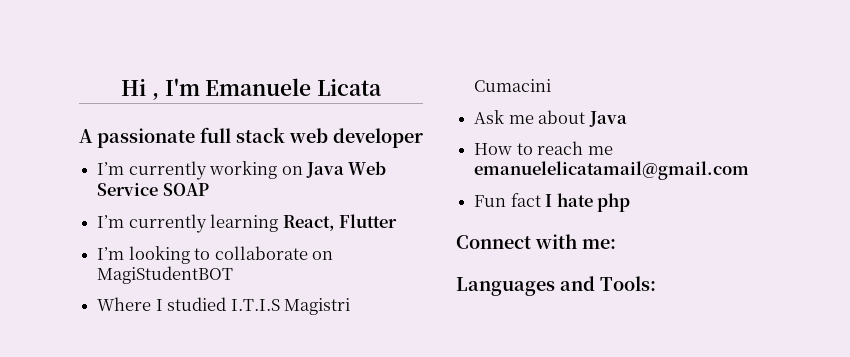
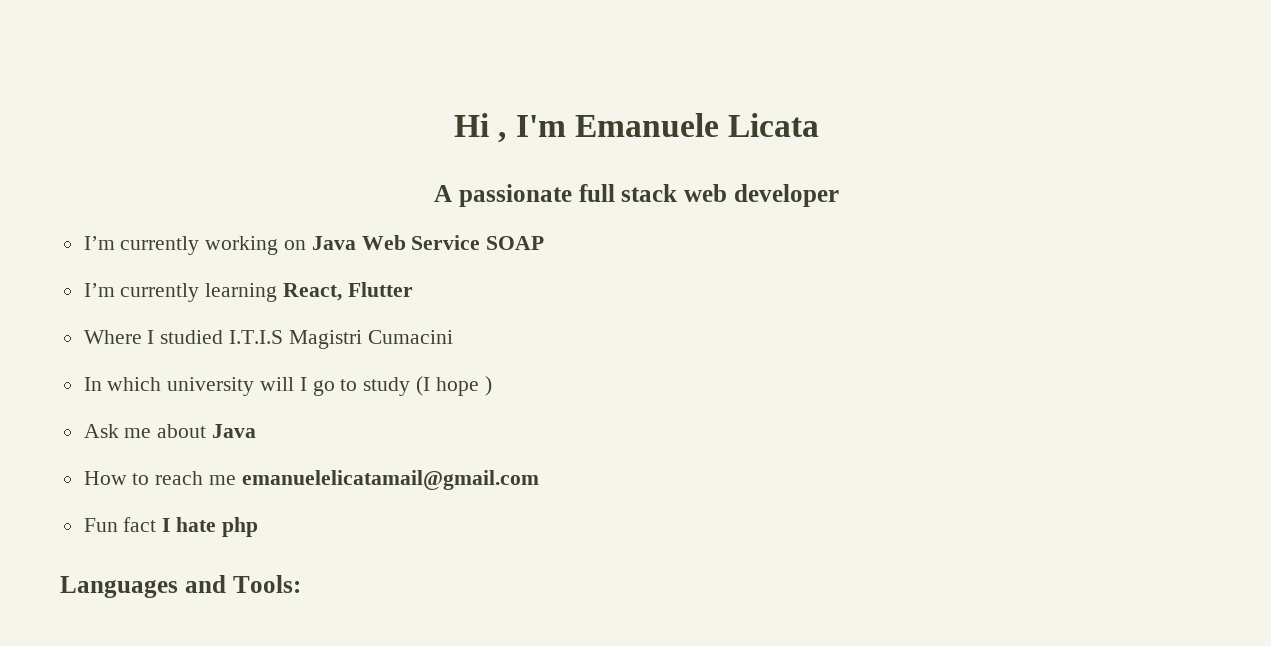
[97,246,333,264] [97,266,234,284] // I’m looking to collaborate on MagiStudentBOT -> (413, 289) none
(552, 85) none -> [83,376,492,396] // In which university will I go to study (I hope )
[456,234,616,249] // Connect with me: -> (258, 527) none

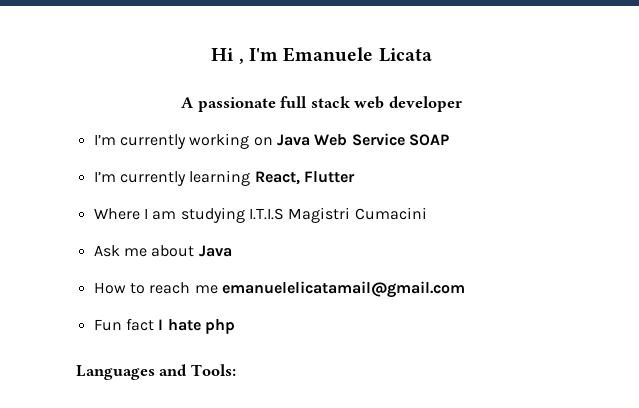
[160,330,224,344] studied -> [152,207,245,223] am studying
[83,376,492,396] // In which university will I go to study (I hope ) -> (427, 213) none

